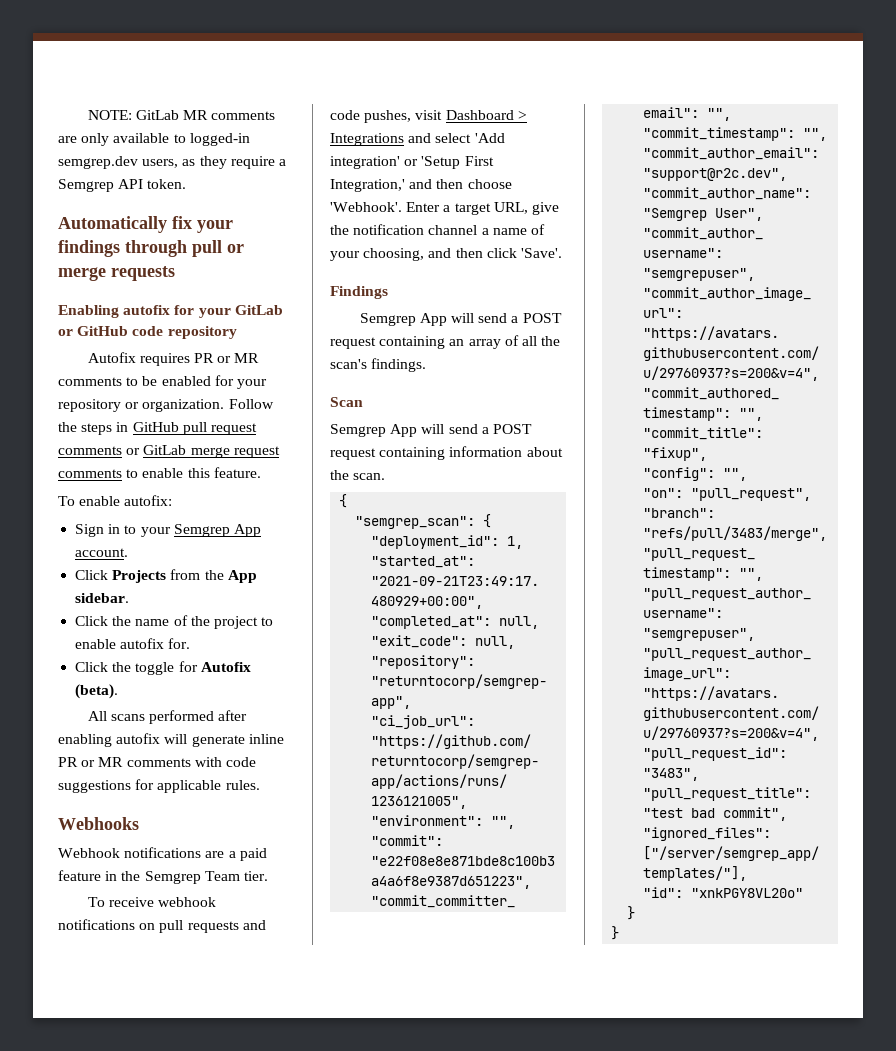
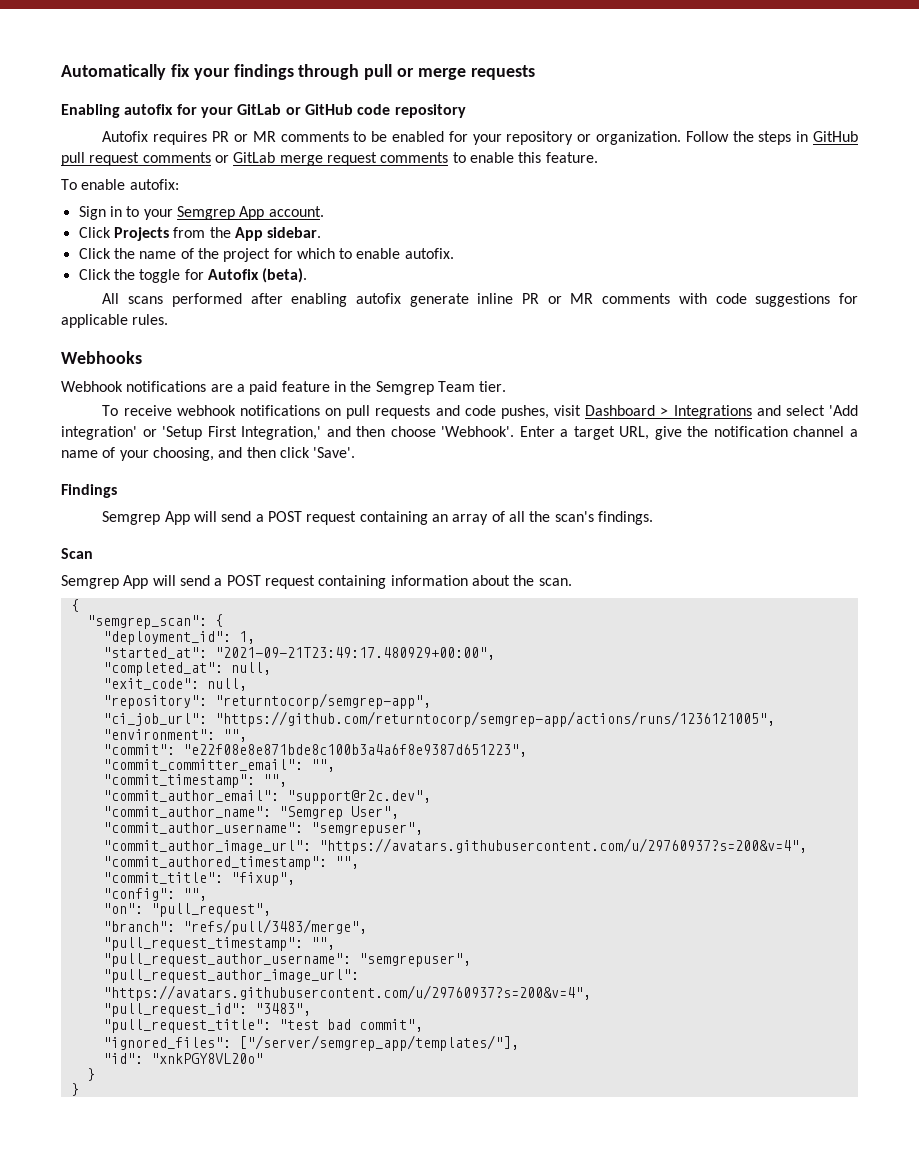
[87,110,276,120] [58,133,250,146] [58,156,286,169] [58,179,187,192] NOTE: GitLab MR comments are only available to logged-in semgrep.dev users, as they require a Semgrep API token. // -> (61, 72) none
[261,617,274,626] [75,638,191,649] to enable autofix for. -> [273,248,454,259] for which to enable autofix.
[164,734,188,744] will -> (401, 298) none

